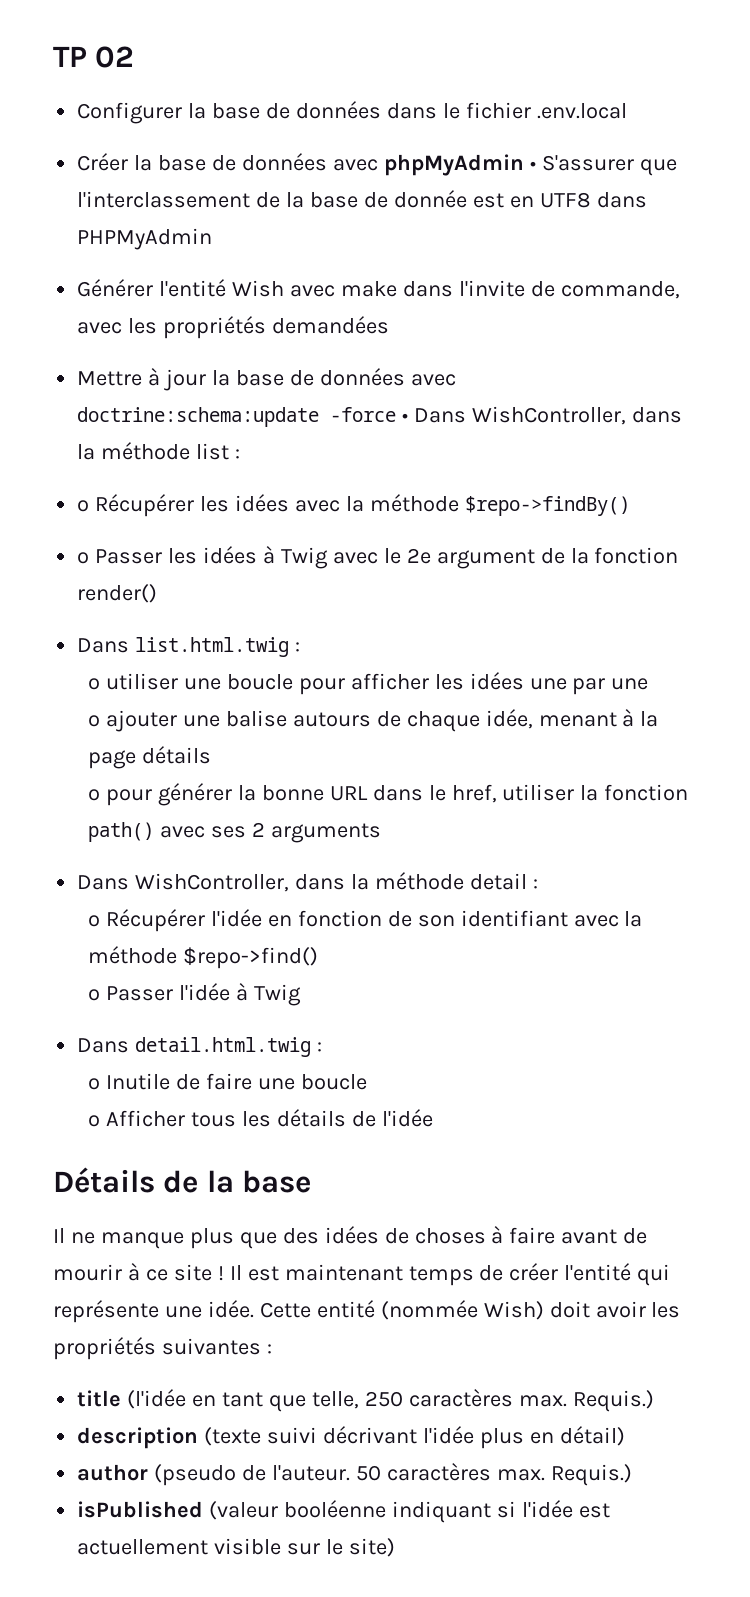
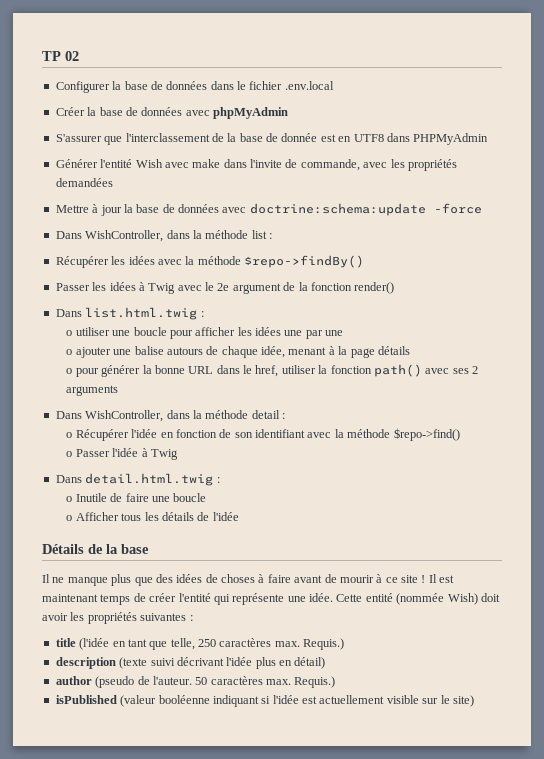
[529,161,536,170] • -> (288, 113) //
[402,413,409,422] • -> (482, 208) //
[77,500,90,512] o -> (272, 236) none
[77,552,90,564] o -> (364, 261) none

